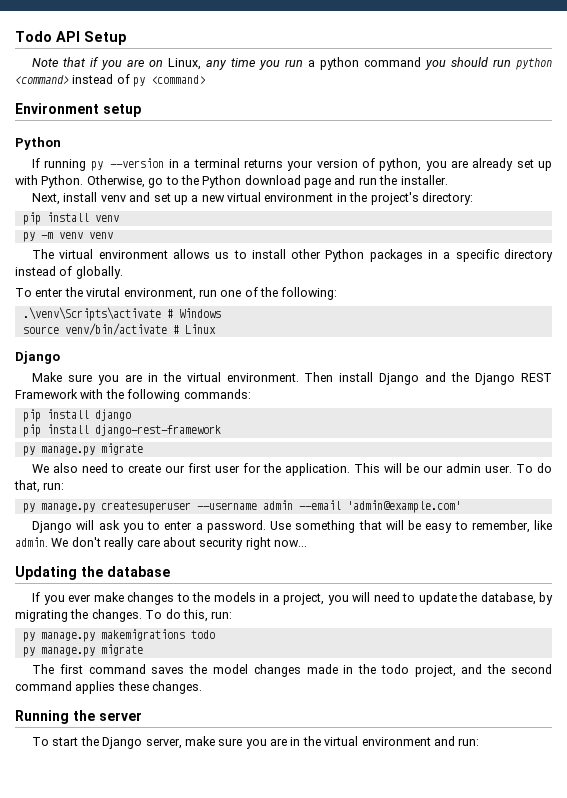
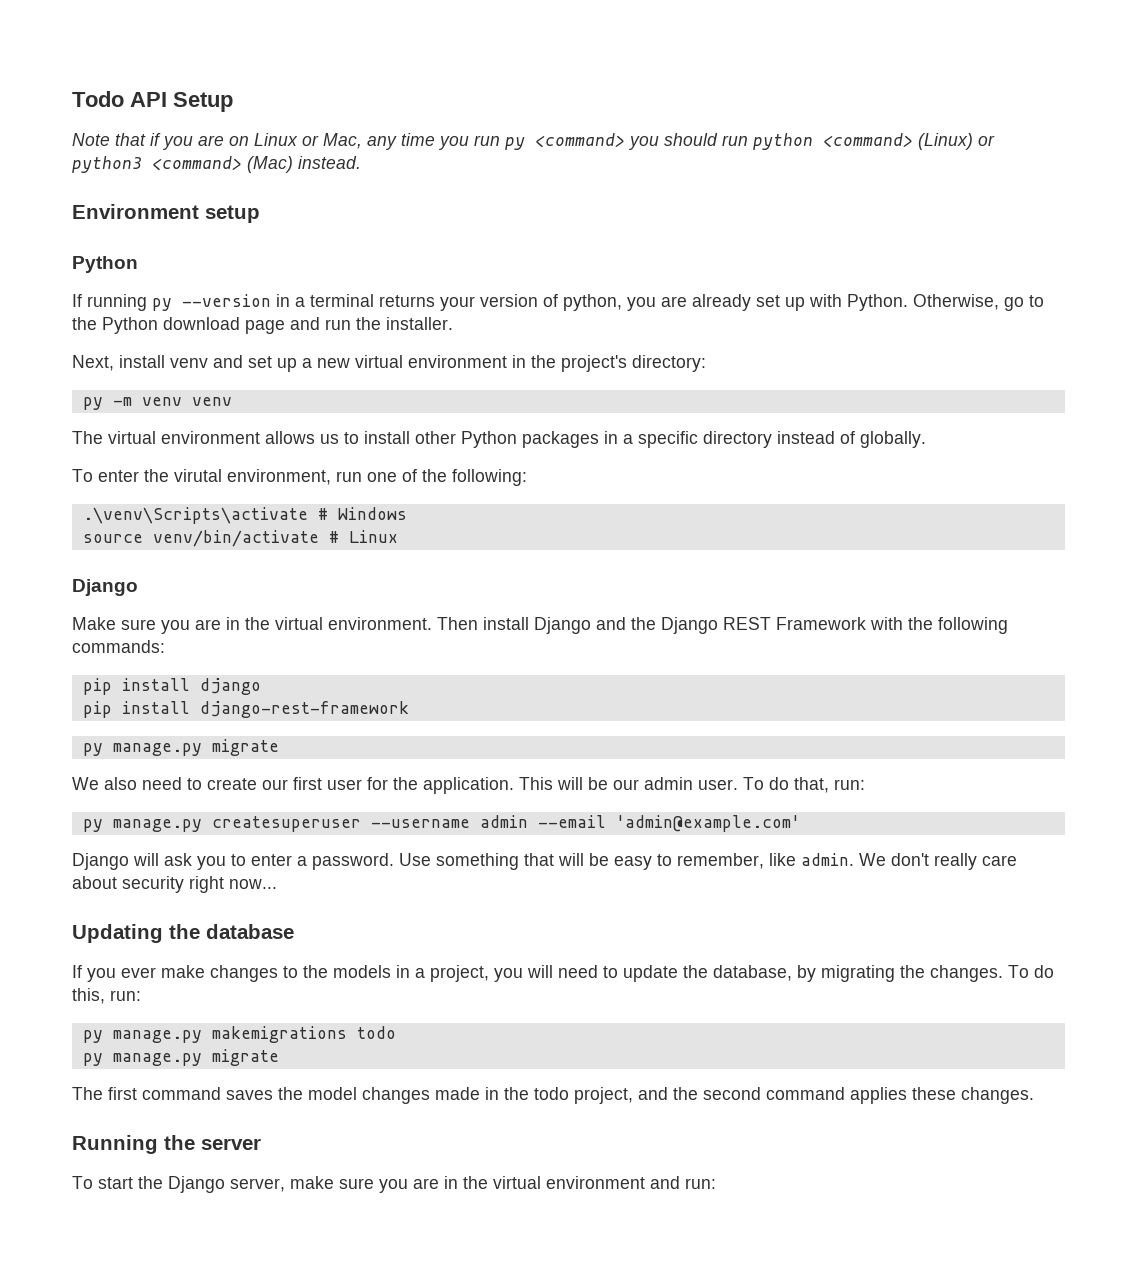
[168,58,202,70] Linux, -> [254,133,362,149] Linux or Mac,
[308,57,422,70] a python command -> [505,133,625,150] py <command>
[72,74,206,87] instead of py <command> -> [918,133,995,150] [72,156,361,173] (Linux) or python3 <command> (Mac) instead.
[22,212,119,225] // pip install venv -> (706, 363) none

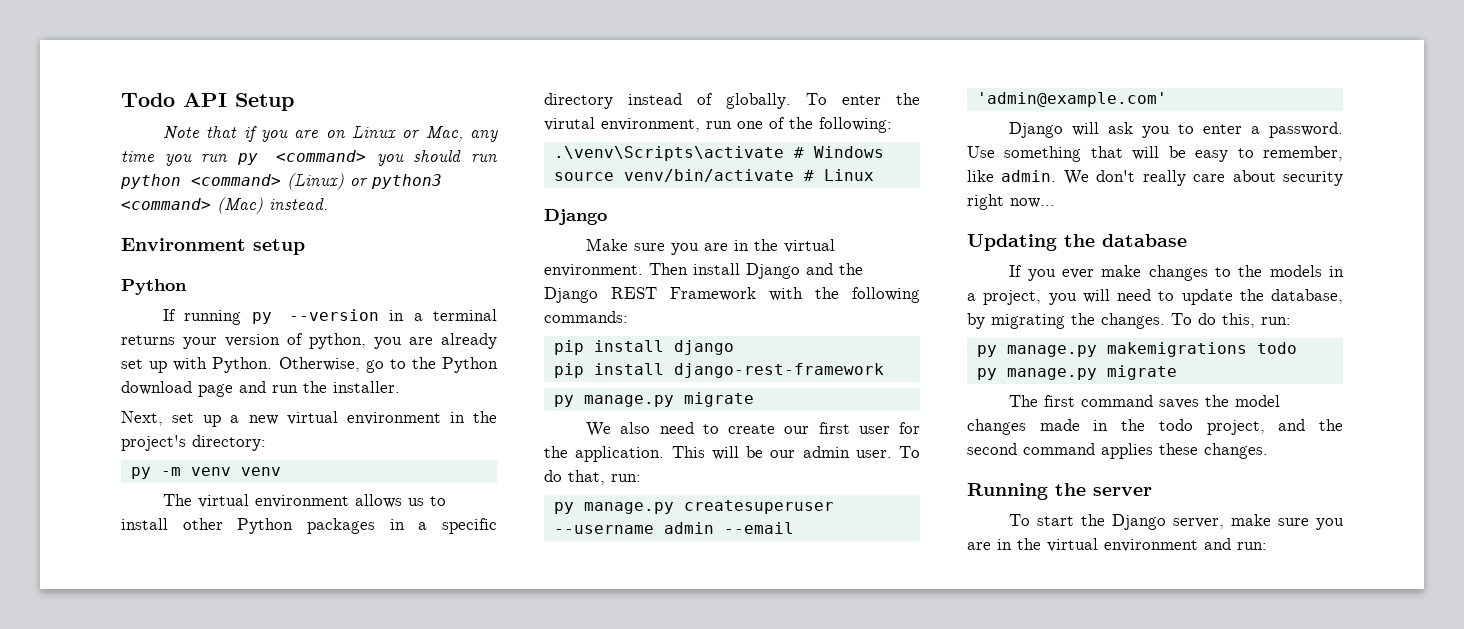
[119,355,243,368] install venv and -> (163, 418) none
(926, 439) // -> (791, 101) none

